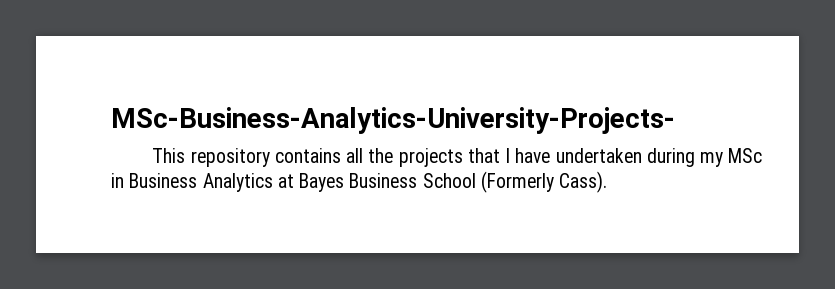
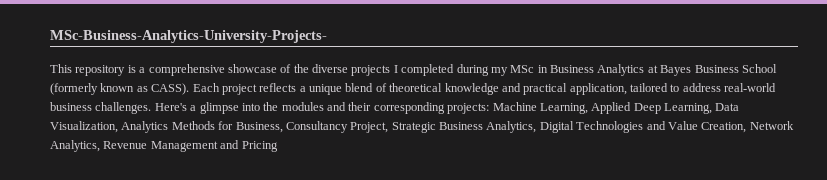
[274,148,642,167] contains all the projects that I have undertaken -> [127,64,455,76] is a comprehensive showcase of the diverse projects I completed
[480,171,608,193] (Formerly Cass). -> [50,83,777,95] [50,102,740,114] [50,121,794,133] [50,140,278,152] (formerly known as CASS). Each project reflects a unique blend of theoretical knowledge and practical application, tailored to address real-world business challenges. Here's a glimpse into the modules and their corresponding projects: Machine Learning, Applied Deep Learning, Data Visualization, Analytics Methods for Business, Consultancy Project, Strategic Business Analytics, Digital Technologies and Value Creation, Network Analytics, Revenue Management and Pricing

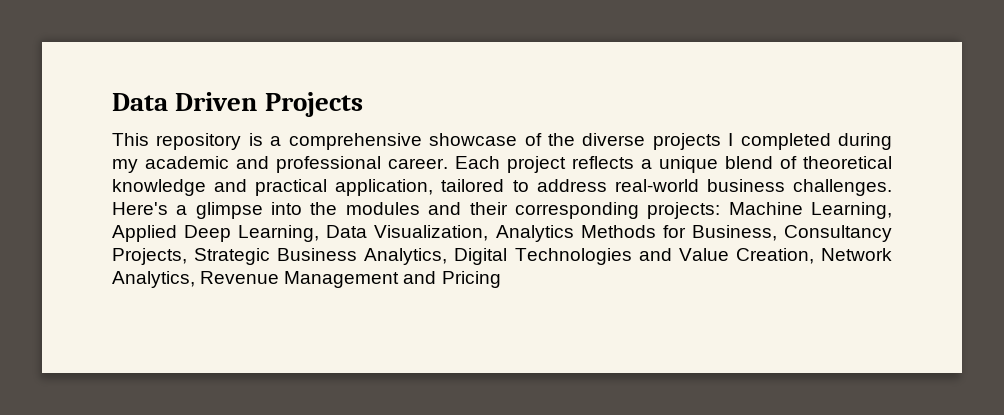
[50,30,327,43] MSc-Business-Analytics-University-Projects- -> [112,92,363,117] Data Driven Projects
[510,64,777,76] [50,83,190,95] MSc in Business Analytics at Bayes Business School (formerly known as CASS). -> [145,156,448,173] academic and professional career.
[350,122,389,133] Project, -> [112,248,187,265] Projects,

